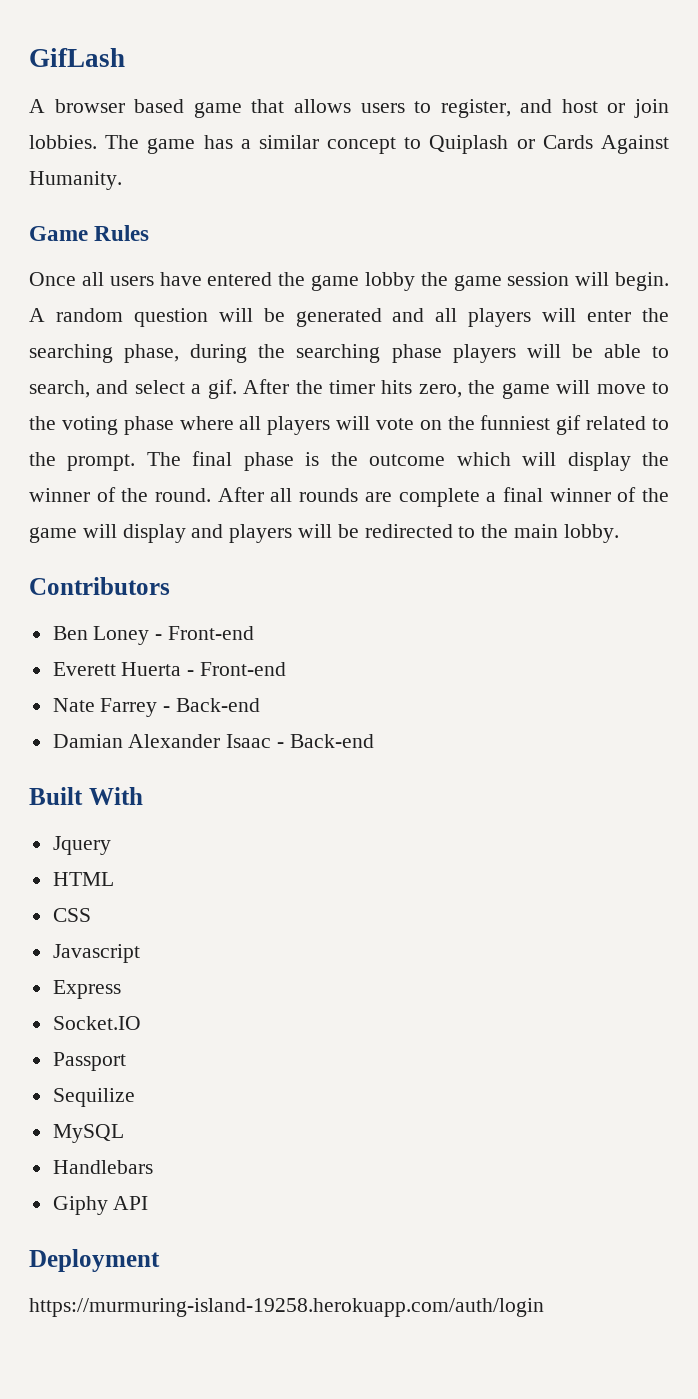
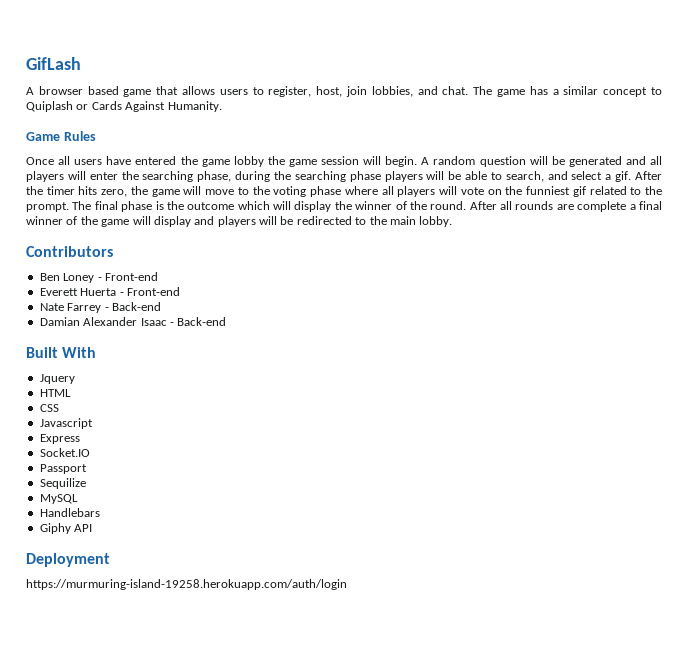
[520,99,670,118] [29,135,97,149] and host or join lobbies. -> [316,86,469,97] host, join lobbies, and chat.

